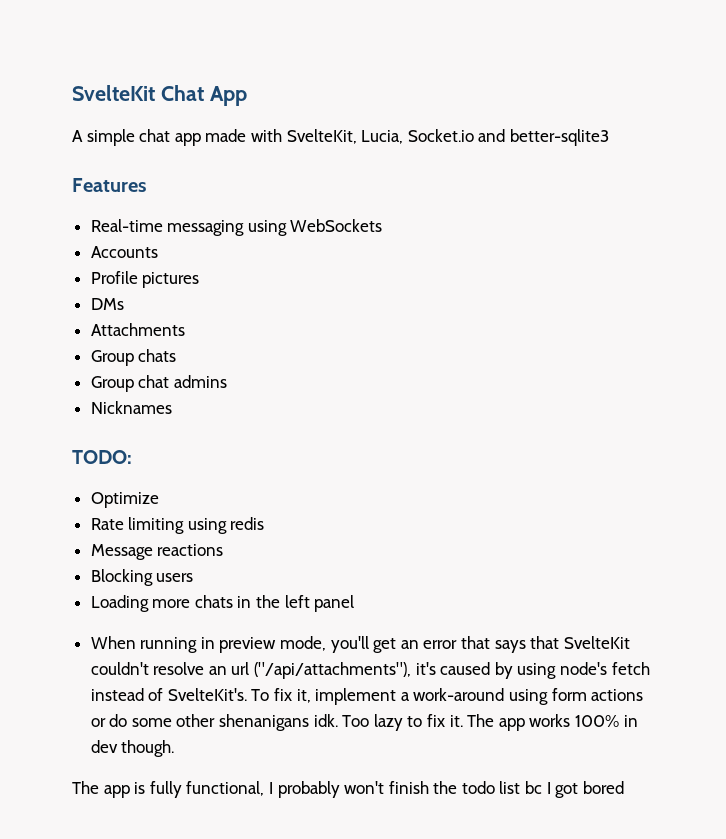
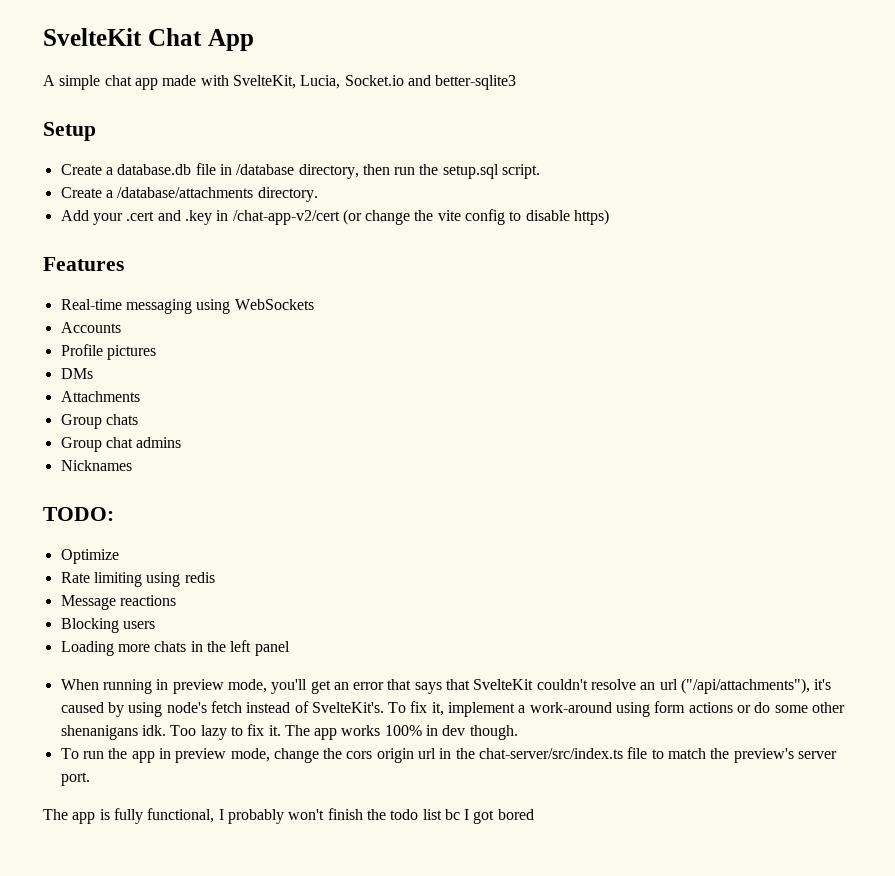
(609, 137) none -> [43,122,96,141] [60,163,541,179] [60,187,318,202] [60,209,610,225] // Setup // Create a database.db file in /database directory, then run the setup.sql script. // Create a /database/attachments directory. // Add your .cert and .key in /chat-app-v2/cert (or change the vite config to disable https)
(175, 748) none -> [60,747,838,763] [60,772,90,786] // To run the app in preview mode, change the cors origin url in the chat-server/src/index.ts file to match the preview's server port.

